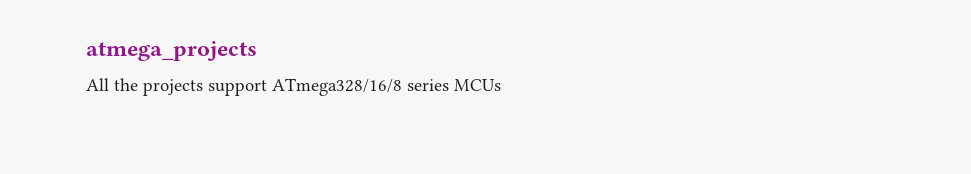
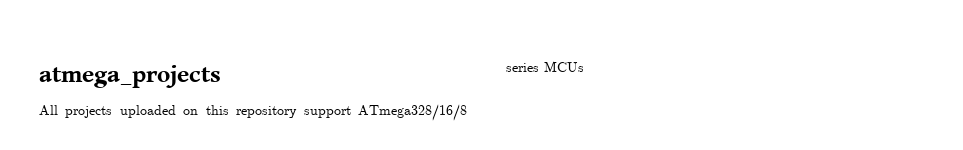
[114,78,203,96] the projects -> [65,105,298,118] projects uploaded on this repository

